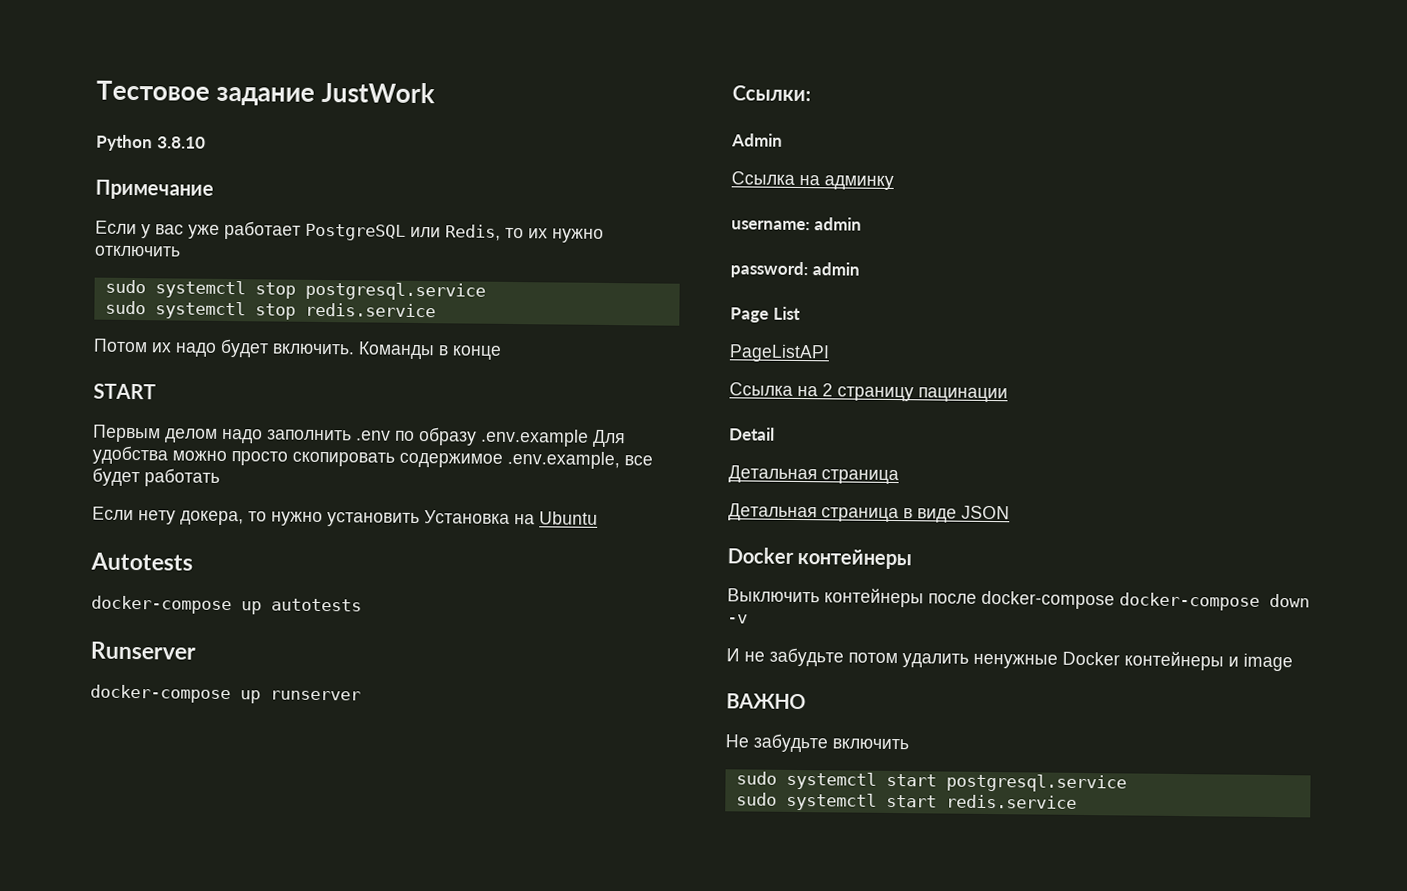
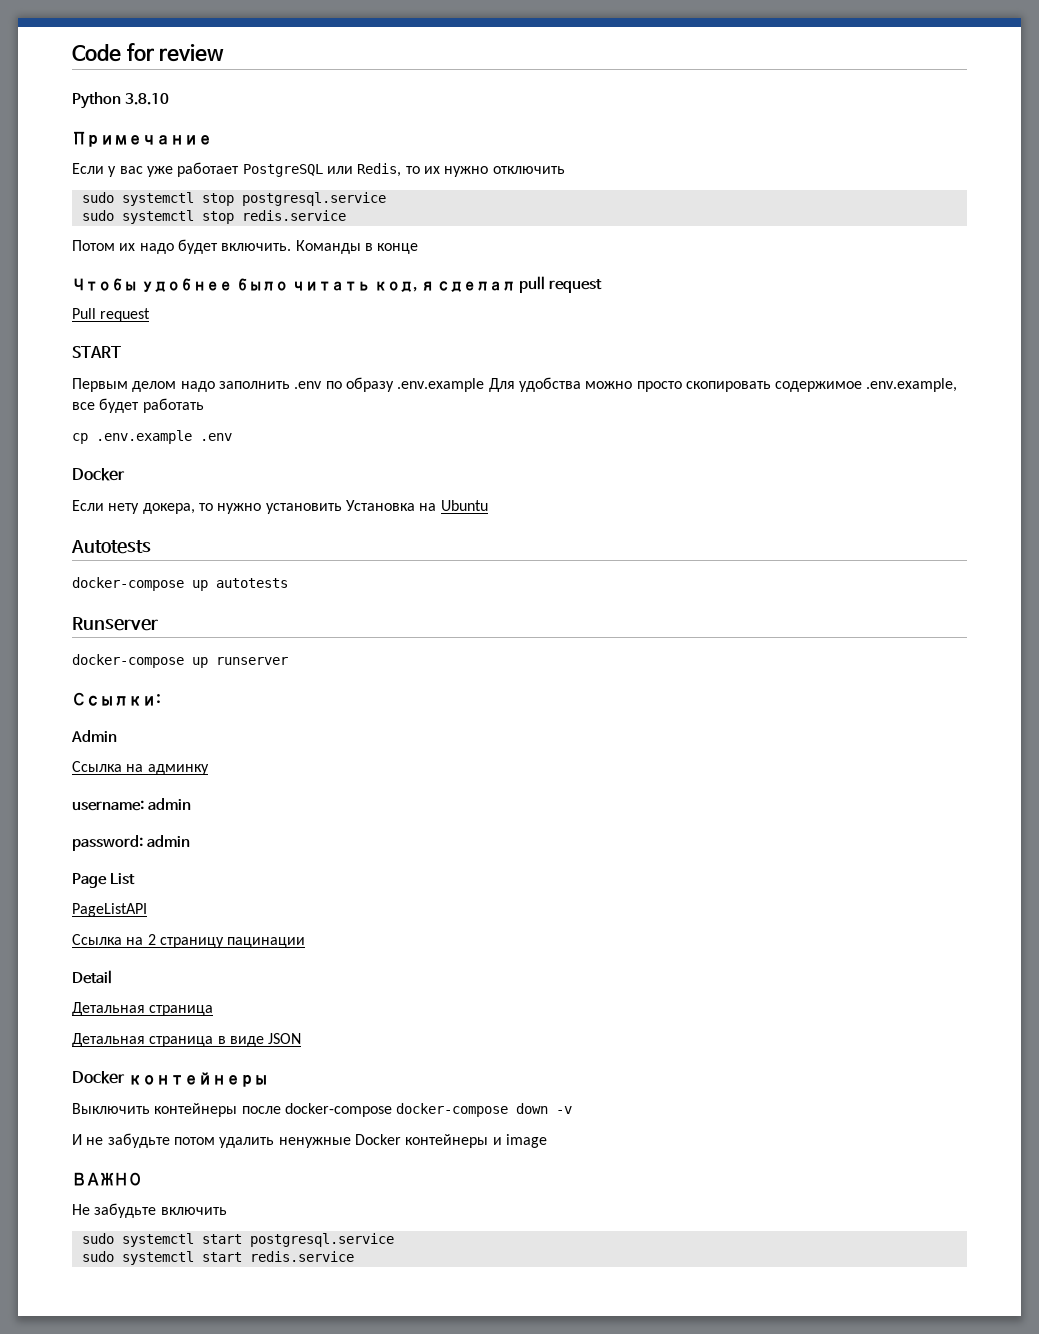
[96,80,436,106] Тестовое задание JustWork -> [72,43,225,62] Code for review
(502, 352) none -> [72,276,603,293] [72,308,151,322] // Чтобы удобнее было читать код, я сделал pull request // Pull request
(220, 477) none -> [72,430,232,444] [72,468,125,481] // cp .env.example .env // Docker

